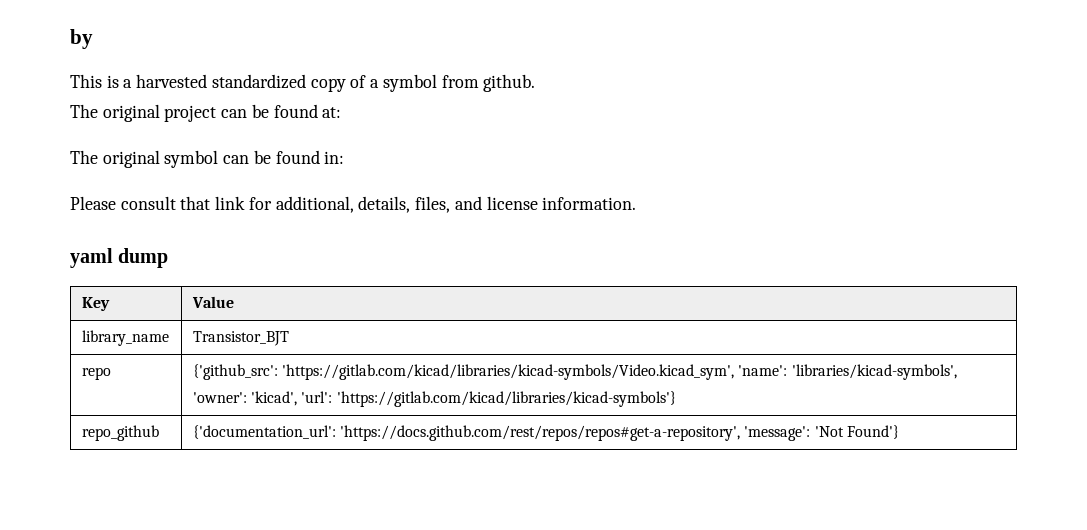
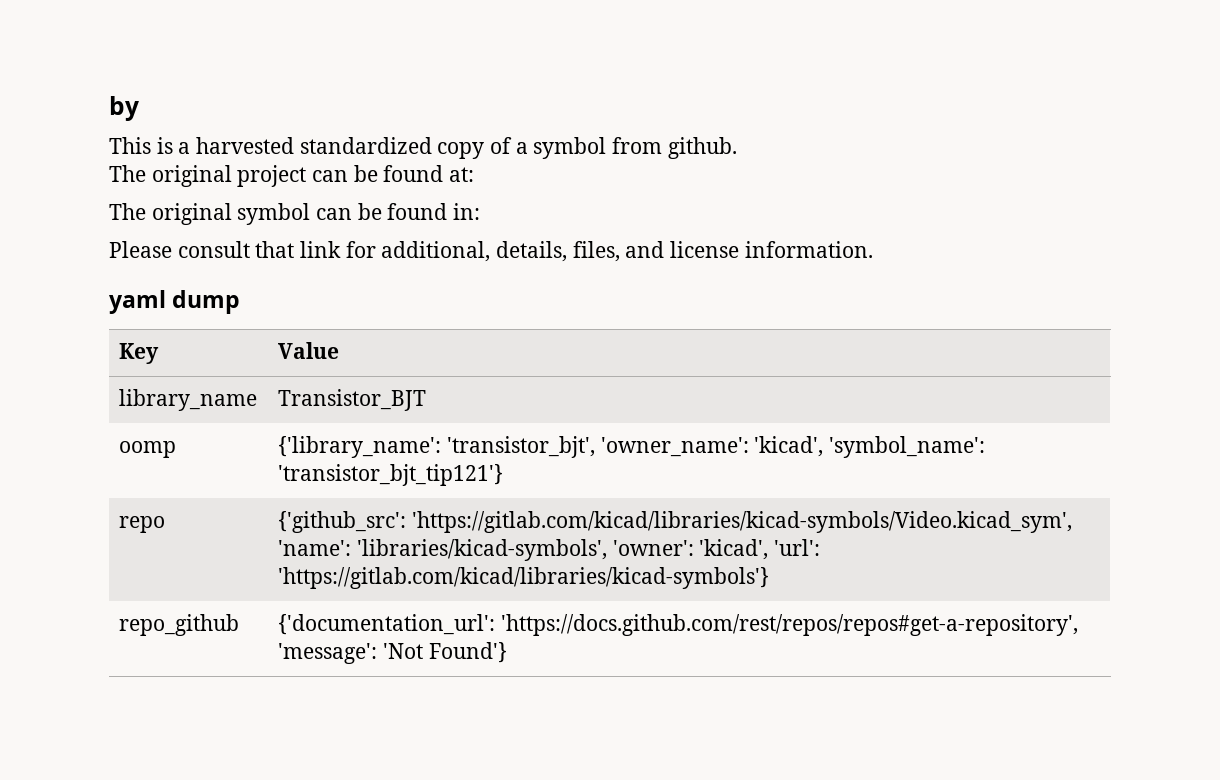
(289, 338) none -> [119,441,177,458] [278,436,986,458] [278,464,504,486] // oomp | {'library_name': 'transistor_bjt', 'owner_name': 'kicad', 'symbol_name': 'transistor_bjt_tip121'}

